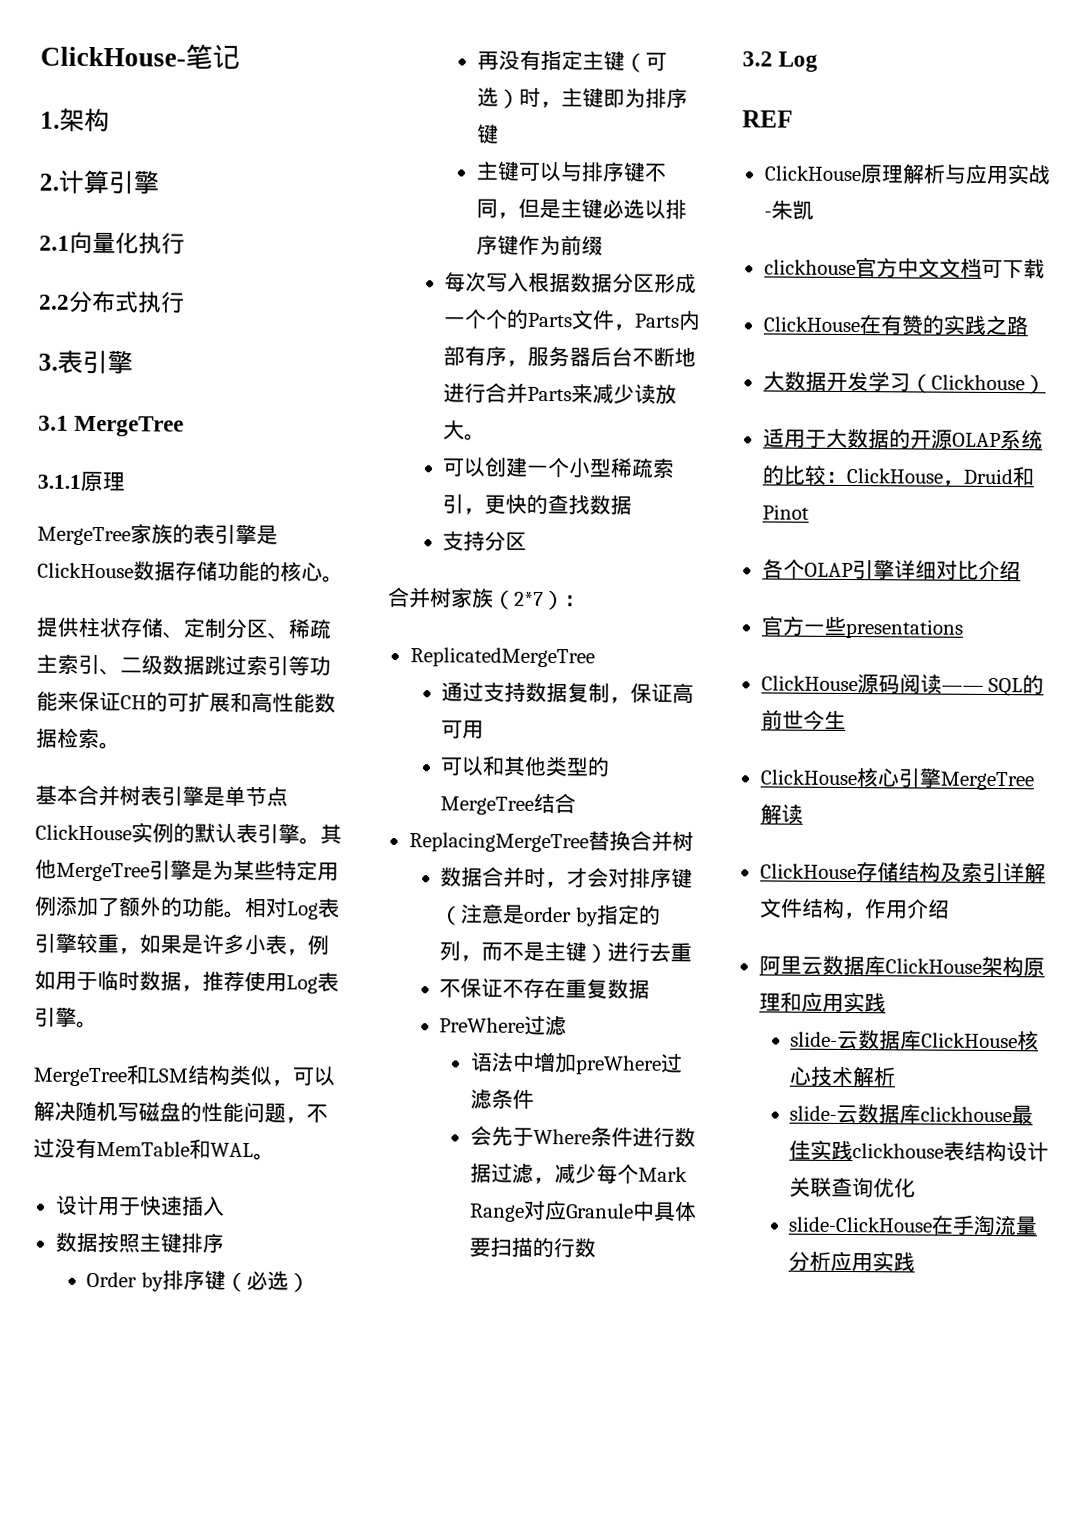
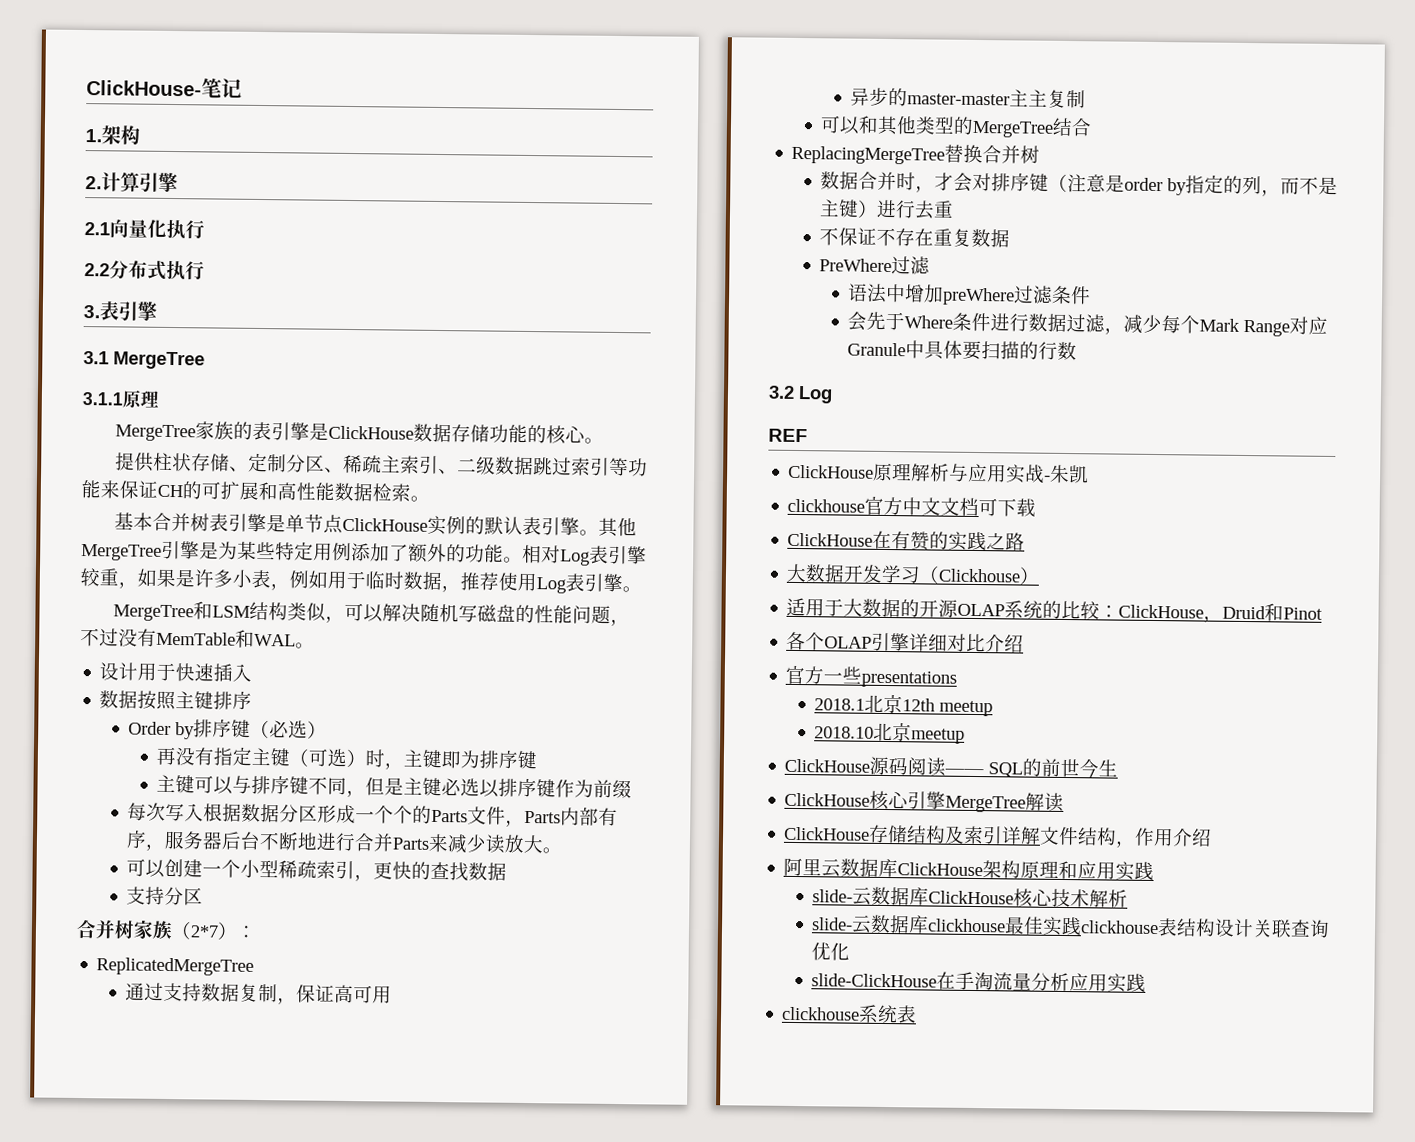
(485, 729) none -> [850,87,1087,109] // 异步的master-master主主复制
(963, 628) none -> [814,693,994,717] [814,722,966,744] // 2018.1北京12th meetup // 2018.10北京meetup
(916, 1262) none -> [781,1004,918,1024] // clickhouse系统表

